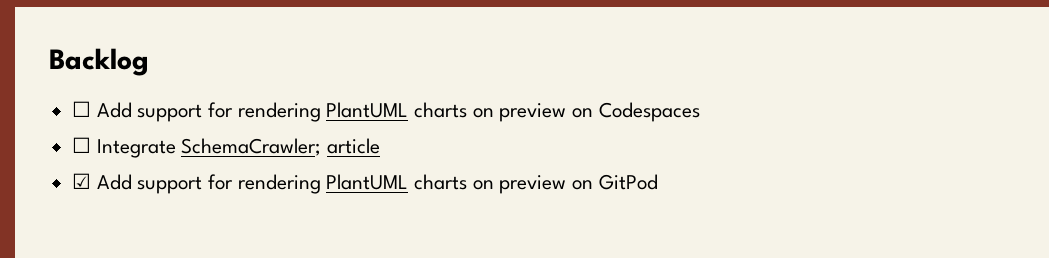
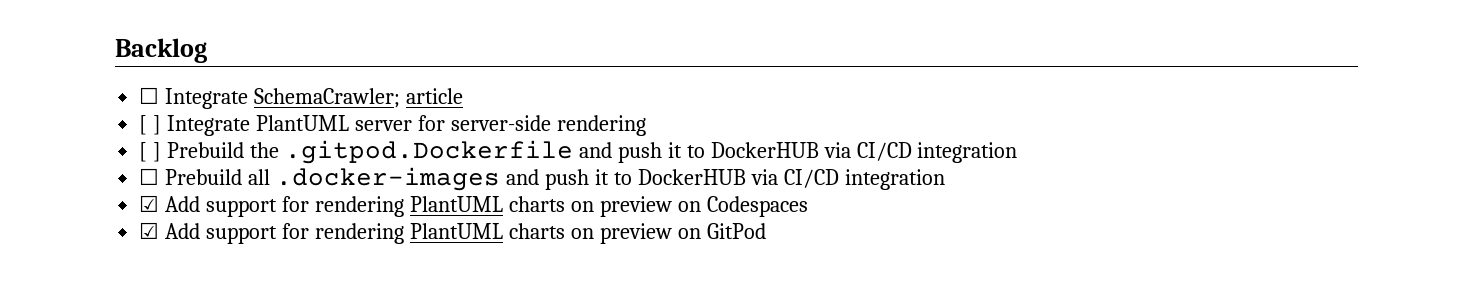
(92, 109) none -> [165,88,464,109] [139,115,646,136] [139,140,1018,164] [139,167,945,191] [139,195,160,212] Integrate SchemaCrawler; article // [ ] Integrate PlantUML server for server-side rendering // [ ] Prebuild the .gitpod.Dockerfile and push it to DockerHUB via CI/CD integration // ☐ Prebuild all .docker-images and push it to DockerHUB via CI/CD integration // ☑
[72,137,381,158] // ☐ Integrate SchemaCrawler; article -> (808, 206) none

